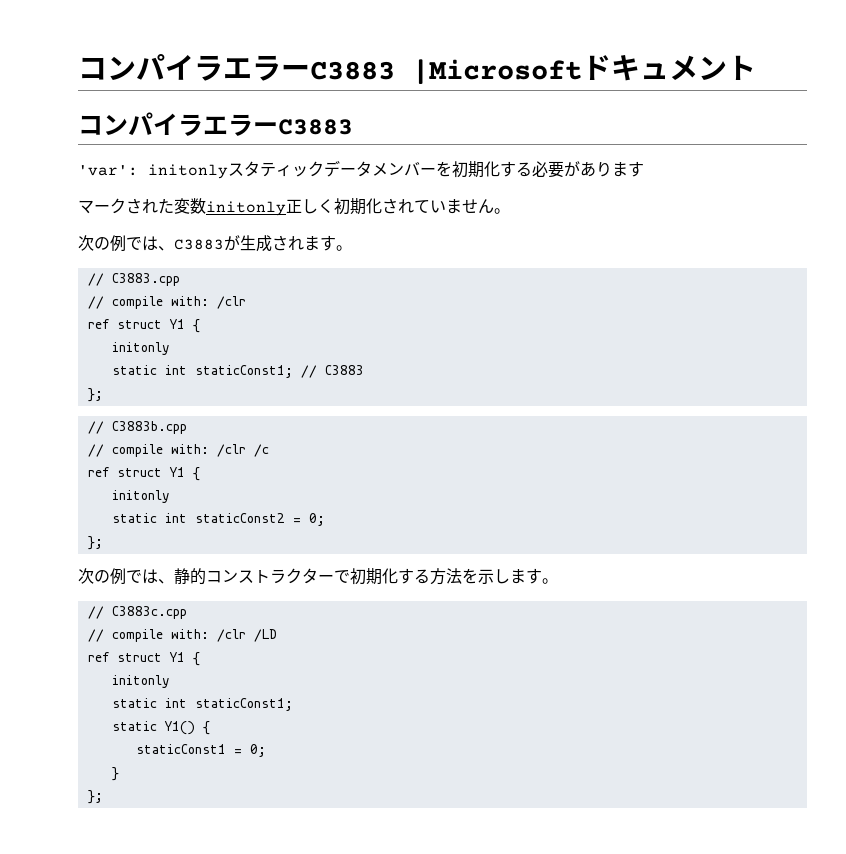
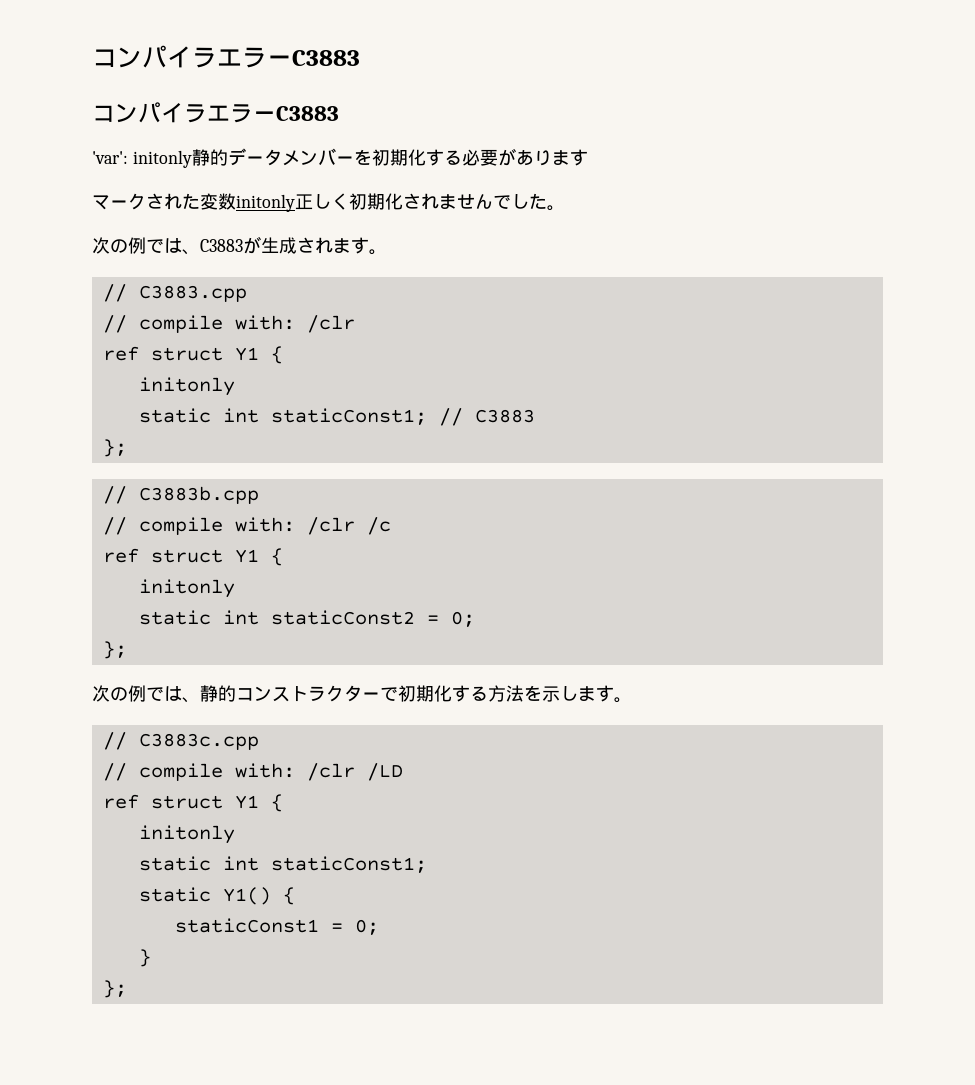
[78,54,756,85] コンパイラエラーC3883 |Microsoftドキュメント -> [92,45,360,68] コンパイラエラーC3883
[228,161,324,177] スタティック -> [191,149,228,166] 静的
[414,199,494,214] ていません -> [439,193,547,209] ませんでした

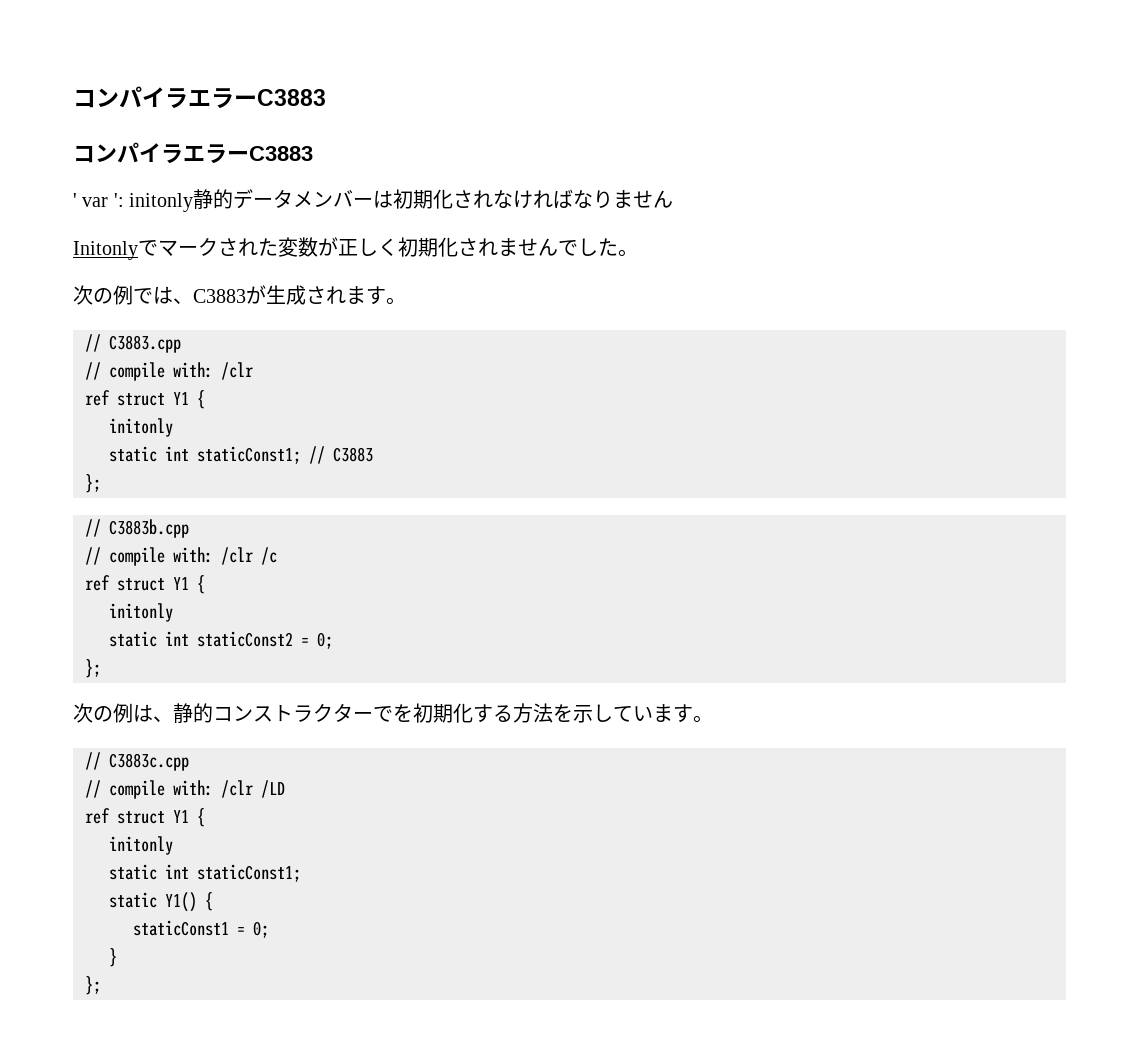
[92,151,128,164] 'var': -> [73,193,124,207] ' var ':
[353,148,588,166] を初期化する必要があります // -> [373,189,674,209] [73,240,158,260] は初期化されなければなりません // Initonlyで
[236,194,295,212] initonly -> [318,237,338,256] が
[146,687,164,701] で -> (133, 713) none
(398, 694) none -> [393,704,413,722] を
(578, 693) none -> [613,706,653,722] てい

